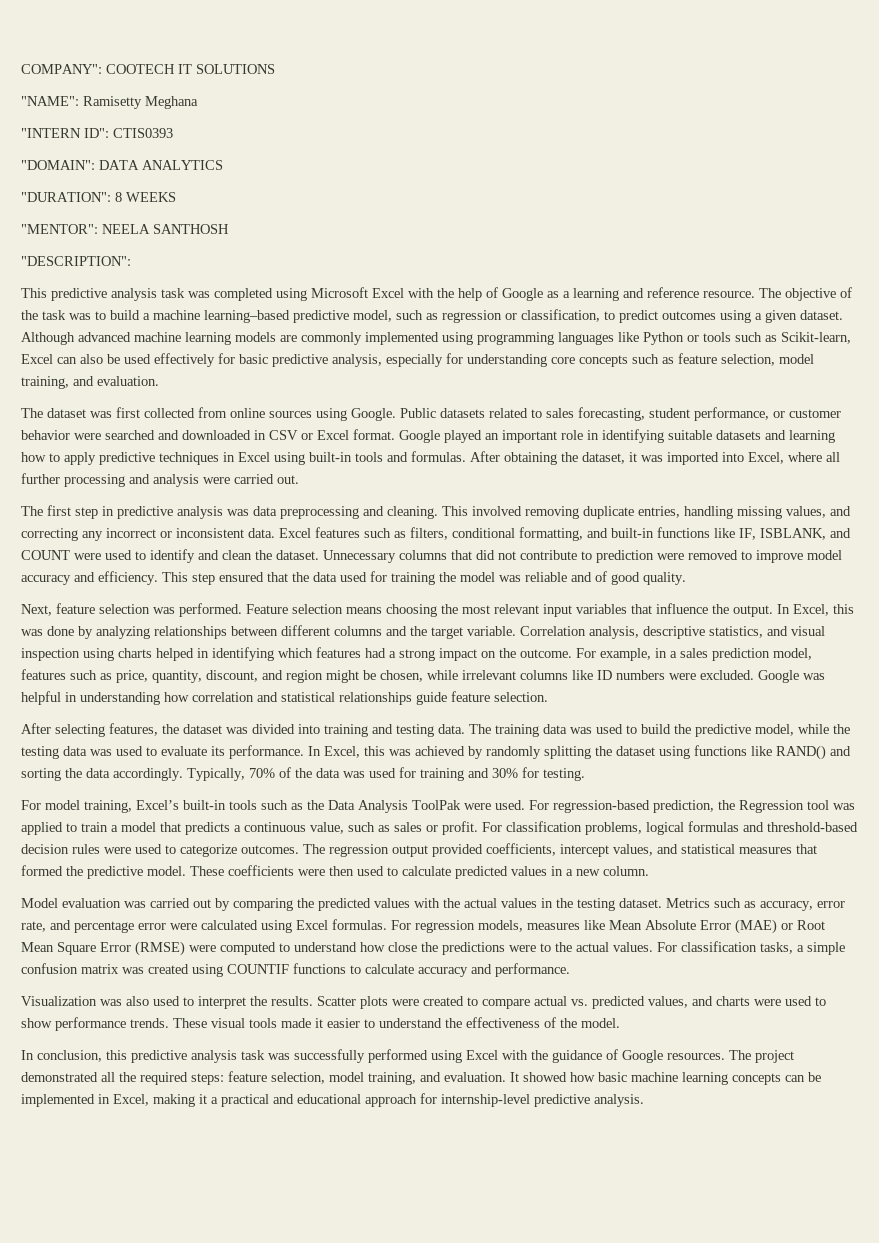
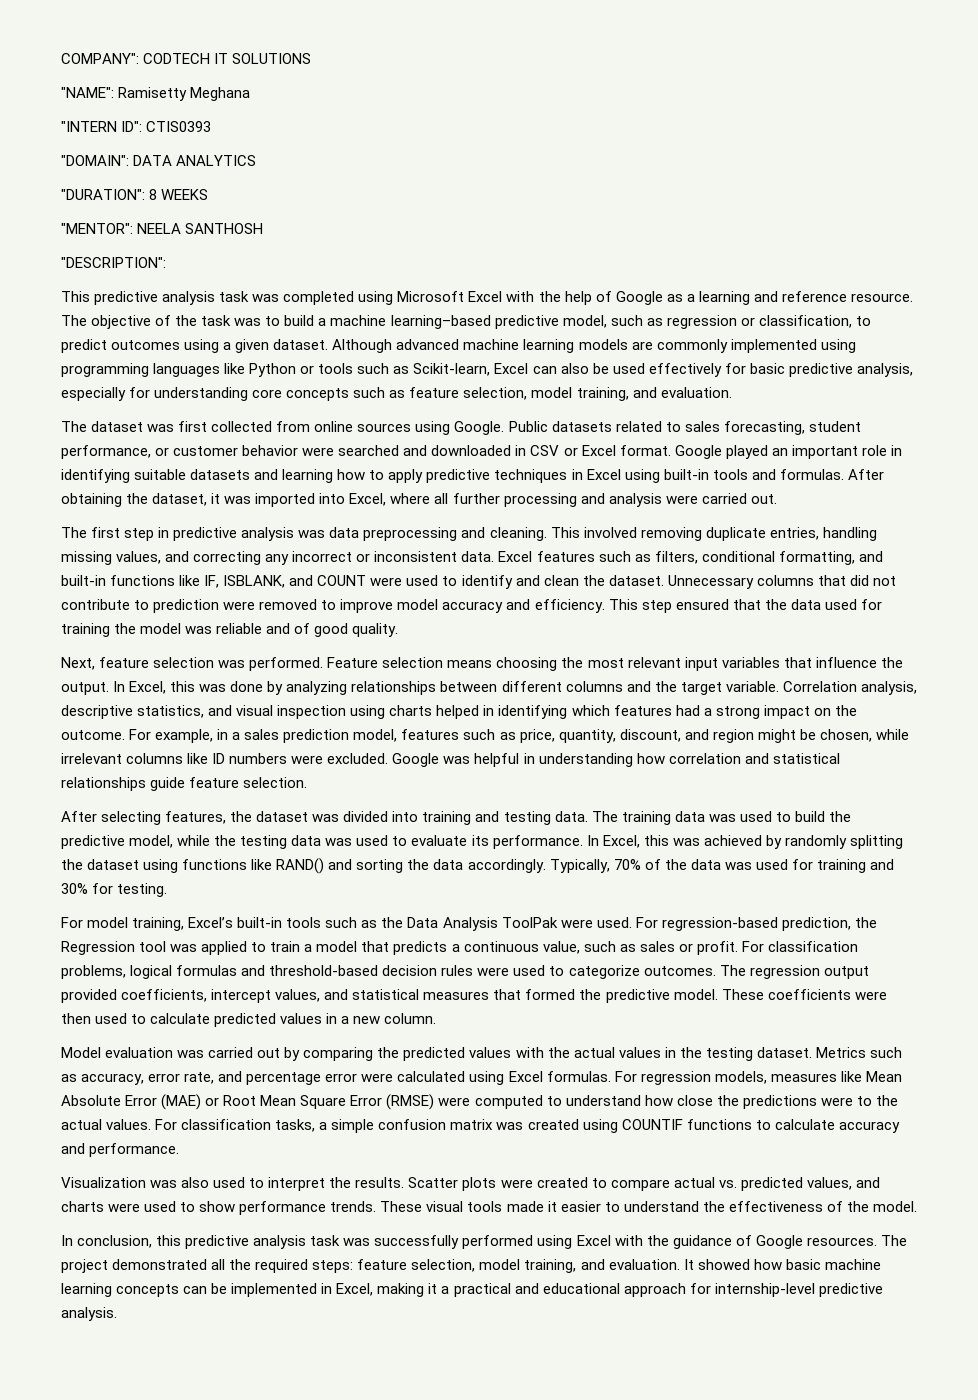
[106,64,175,74] COOTECH -> [143,53,211,64] CODTECH

